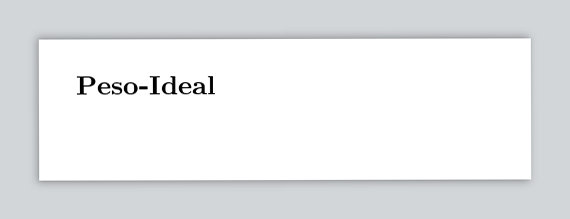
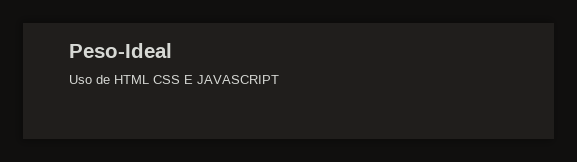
(216, 85) none -> [69,75,279,84] // Uso de HTML CSS E JAVASCRIPT

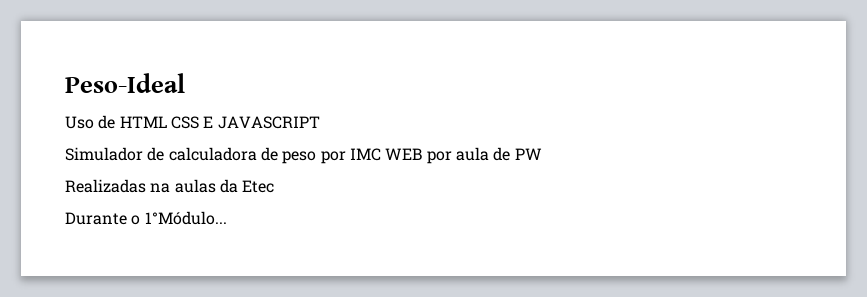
(279, 79) none -> [65,147,542,164] [65,179,275,193] [65,211,227,225] // Simulador de calculadora de peso por IMC WEB por aula de PW // Realizadas na aulas da Etec // Durante o 1°Módulo...

